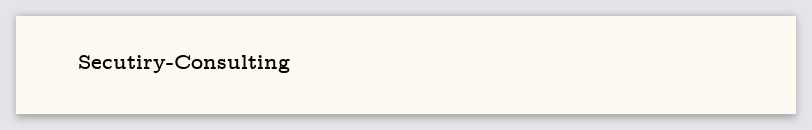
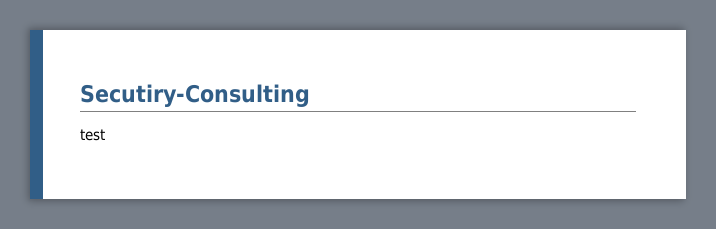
(290, 64) none -> [80,129,105,141] // test

